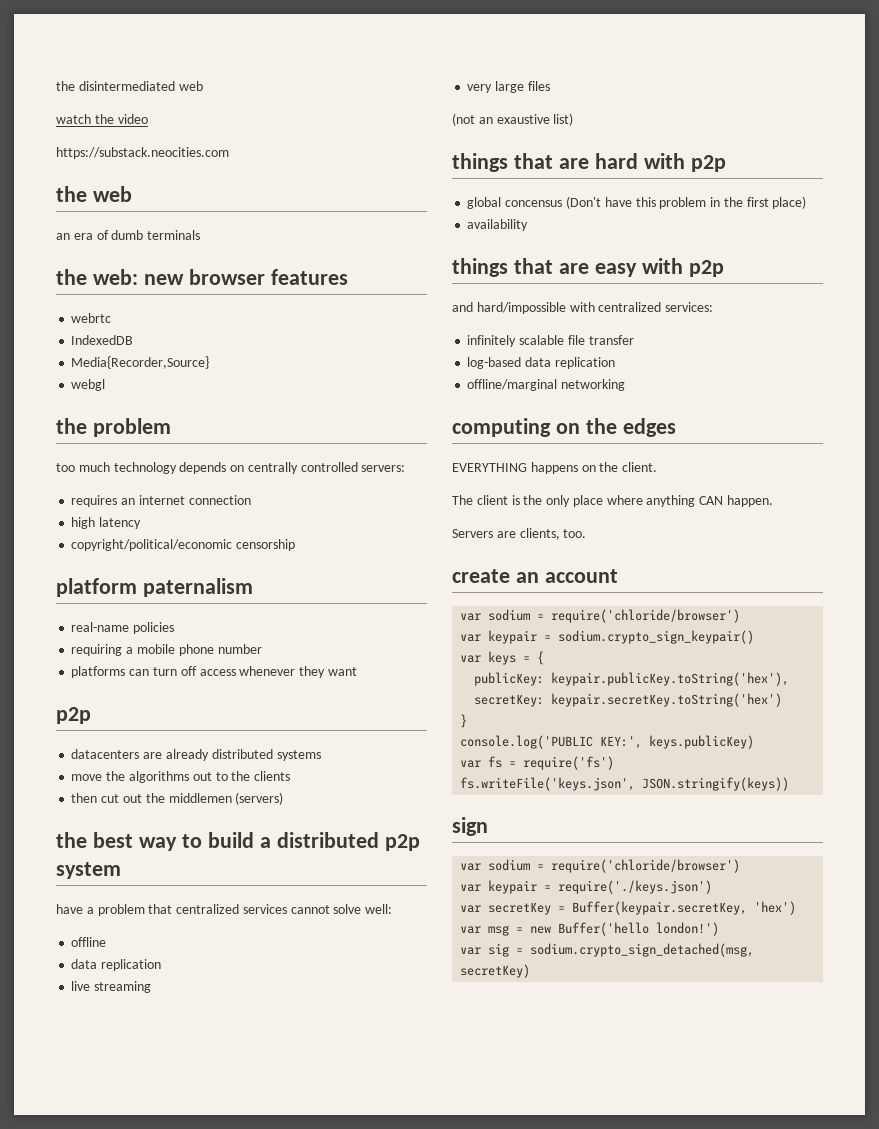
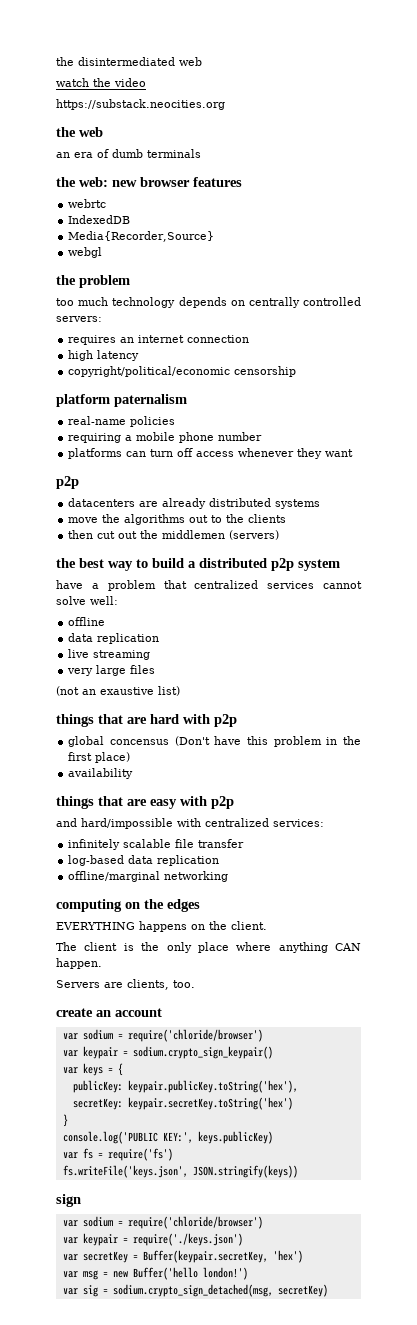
[56,147,229,159] https://substack.neocities.com -> [56,99,225,110] https://substack.neocities.org

